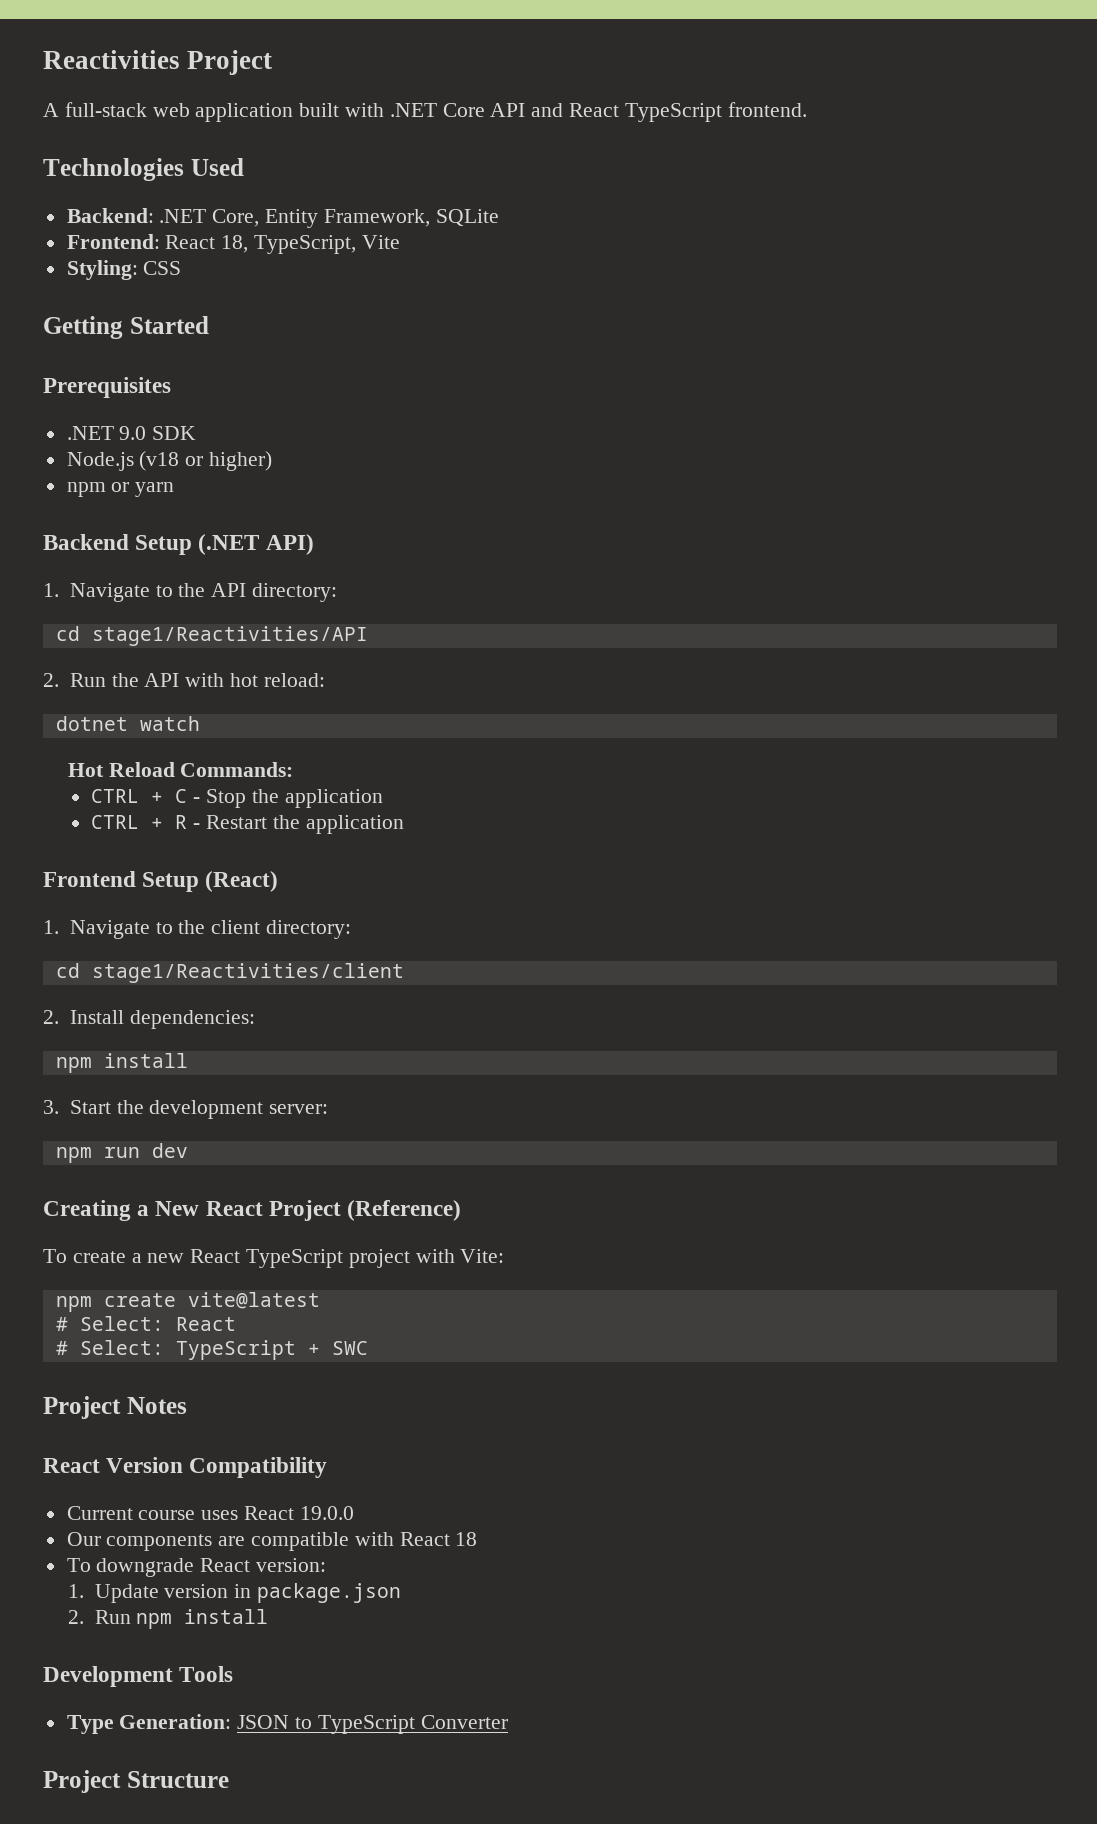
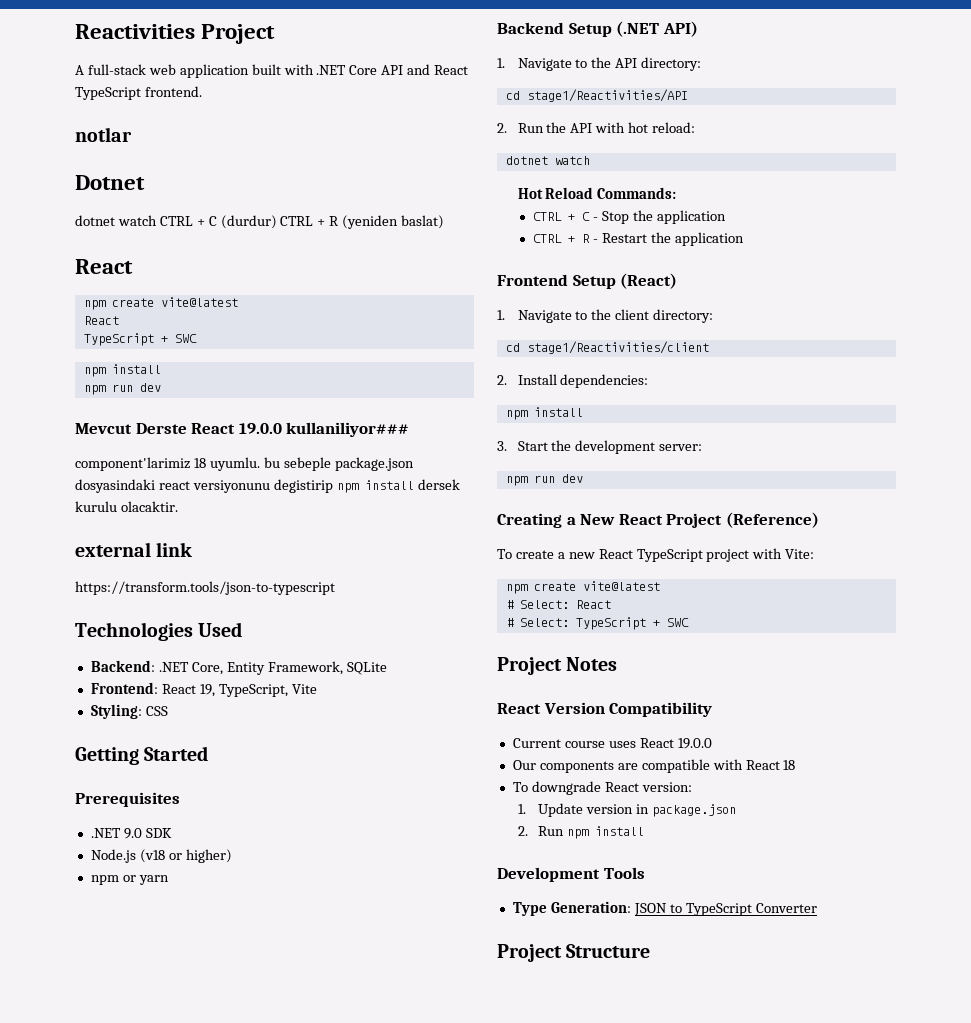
(807, 109) none -> [75,127,132,142] [75,175,145,190] [75,215,445,229] [75,259,133,274] [83,297,238,310] [83,316,119,325] [83,333,197,346] [83,364,161,377] [83,383,161,395] [75,422,410,437] [75,457,414,471] [75,479,460,493] [75,501,178,512] [75,542,193,557] [75,581,335,595] // notlar // Dotnet // dotnet watch CTRL + C (durdur) CTRL + R (yeniden baslat) // React // npm create vite@latest // React // TypeScript + SWC // npm install // npm run dev // Mevcut Derste React 19.0.0 kullaniliyor### // component'larimiz 18 uyumlu. bu sebeple package.json dosyasindaki react versiyonunu degistirip npm install dersek kurulu olacaktir. // external link // https://transform.tools/json-to-typescript
[221,235,249,253] 18, -> [199,684,215,697] 19,

